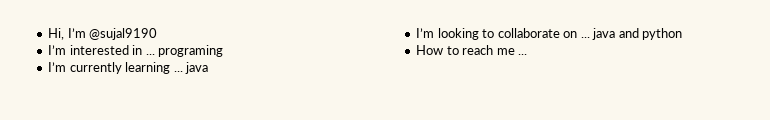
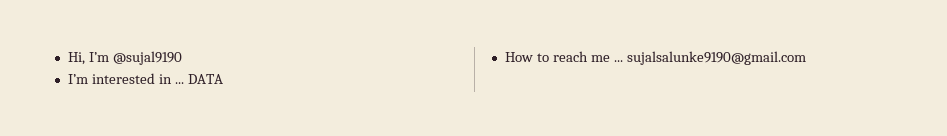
[158,45,224,57] [48,62,209,74] [416,28,683,40] programing // I’m currently learning ... java // I’m looking to collaborate on ... java and python -> [187,74,223,84] DATA
(528, 54) none -> [626,51,806,65] sujalsalunke9190@gmail.com

